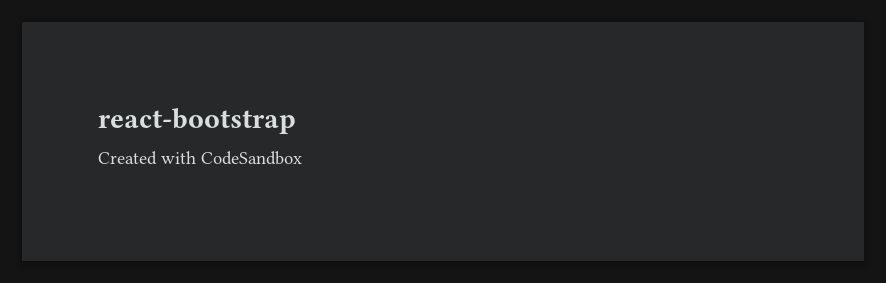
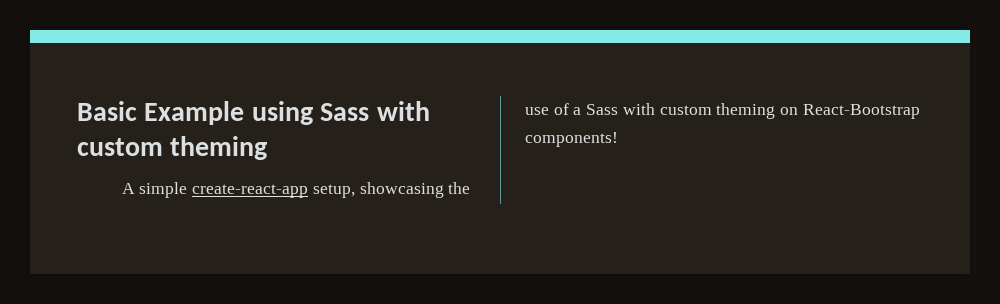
[98,108,296,134] [98,151,302,165] react-bootstrap // Created with CodeSandbox -> [77,101,430,125] [77,136,268,160] [121,182,471,198] [525,103,920,119] [525,132,618,147] Basic Example using Sass with custom theming // A simple create-react-app setup, showcasing the use of a Sass with custom theming on React-Bootstrap components!

